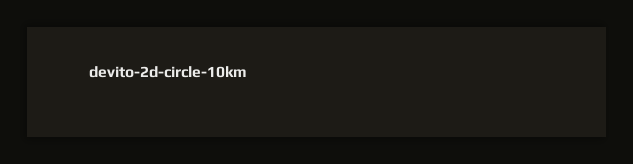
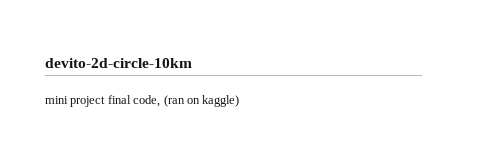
(247, 72) none -> [45,95,240,107] // mini project final code, (ran on kaggle)

